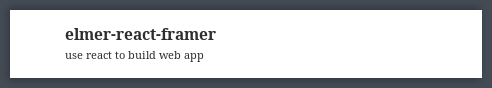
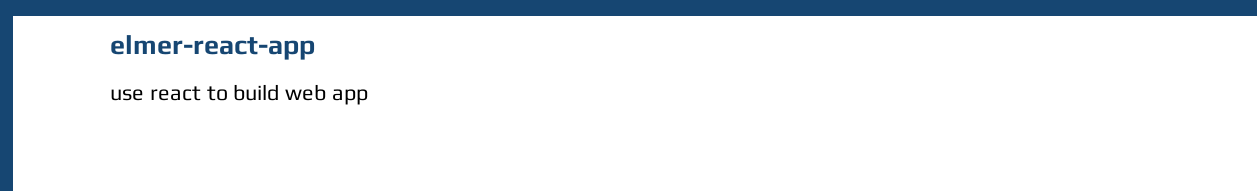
[65,28,216,40] elmer-react-framer -> [110,35,315,60] elmer-react-app

